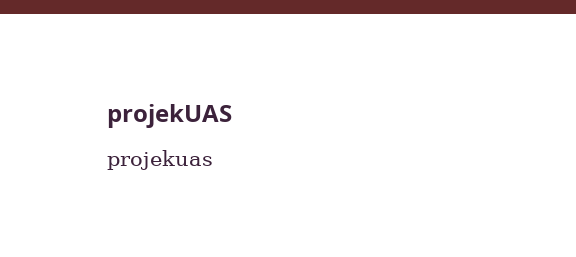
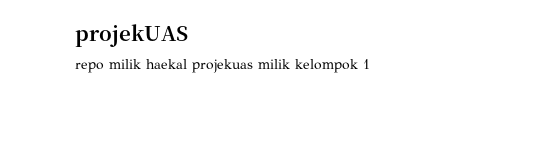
[107,150,213,170] projekuas -> [75,59,370,73] repo milik haekal projekuas milik kelompok 1

